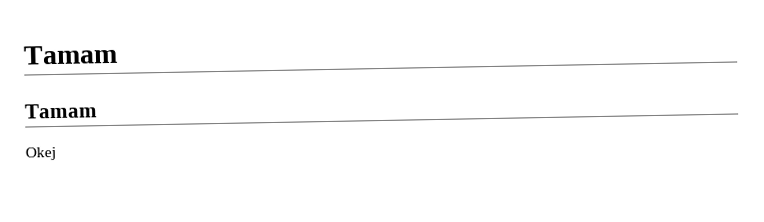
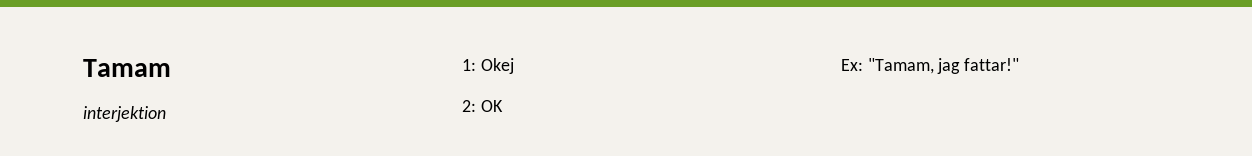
[23,44,118,65] [24,103,98,119] Tamam // Tamam // -> [83,59,171,77] [83,106,166,122] [462,59,476,71] Tamam // interjektion // 1:
(56, 153) none -> [462,100,503,112] [841,58,1020,74] // 2: OK // Ex: "Tamam, jag fattar!"

